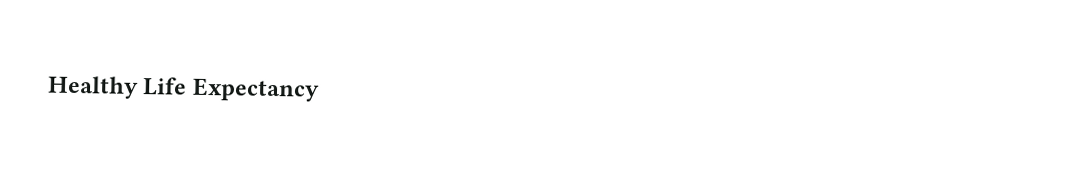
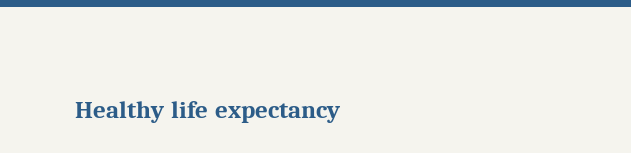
[142,77,320,102] Life Expectancy -> [170,101,341,123] life expectancy

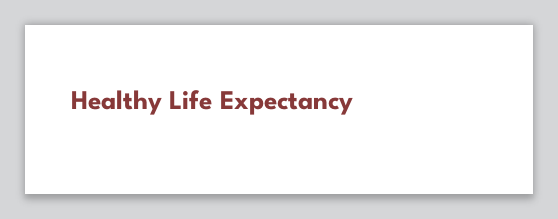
[170,101,341,123] life expectancy -> [169,90,353,115] Life Expectancy

